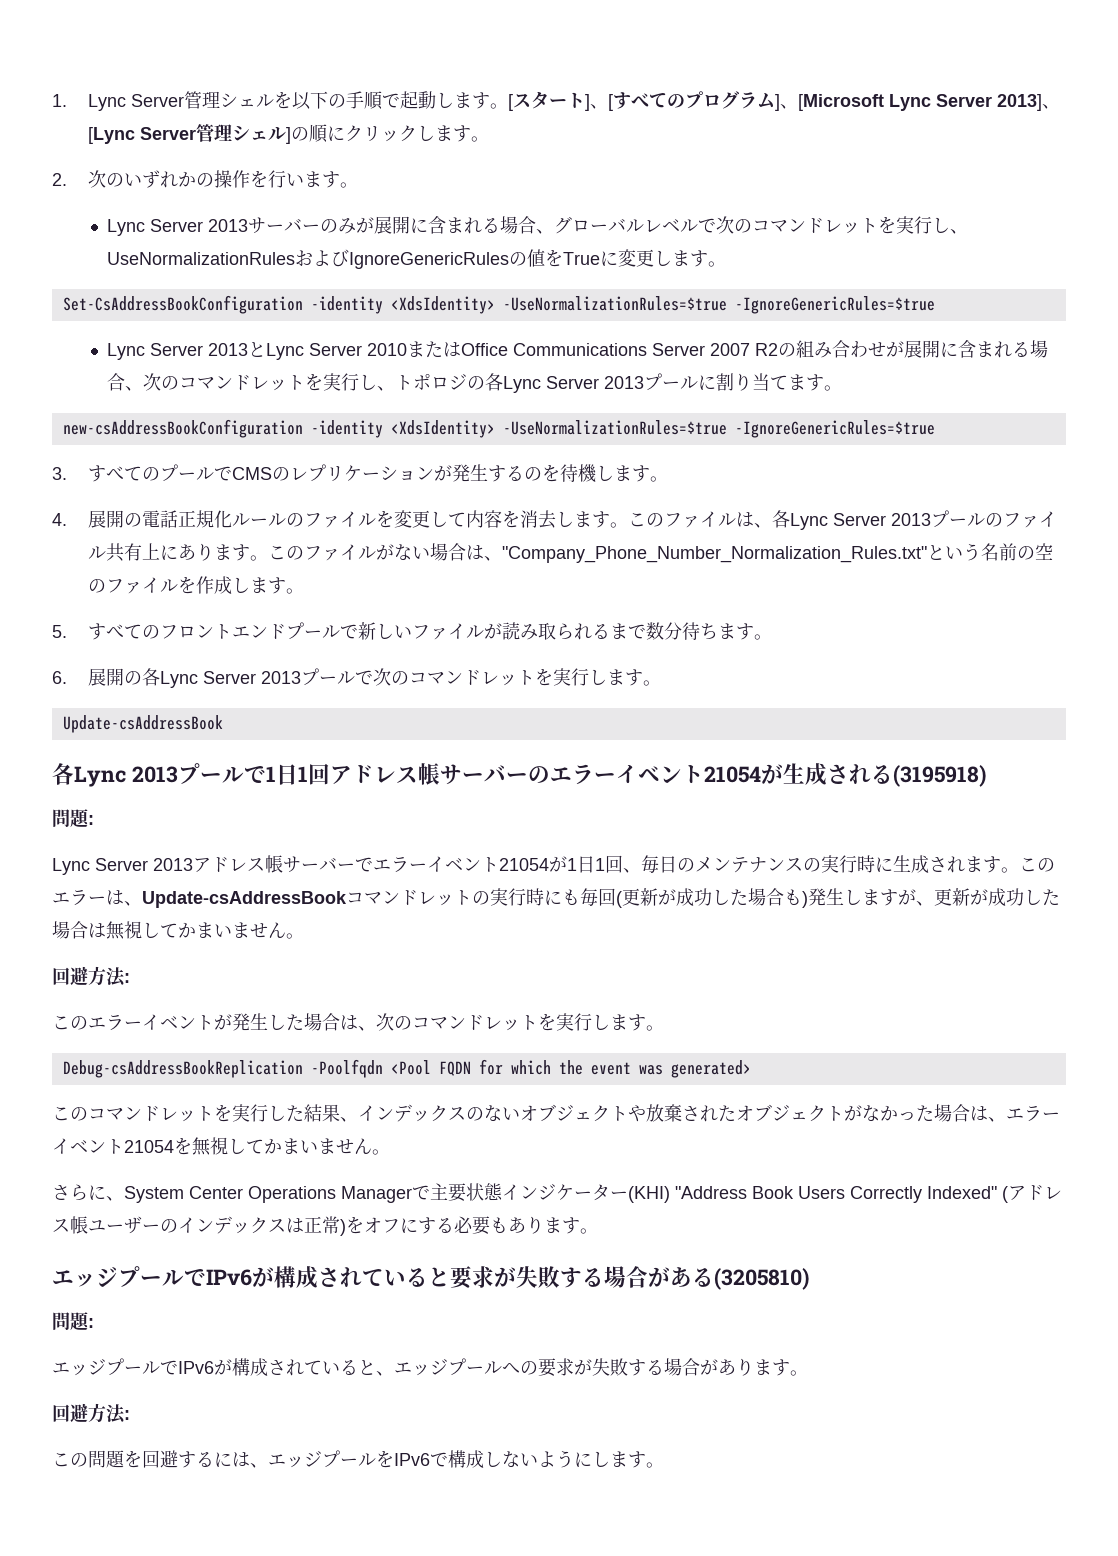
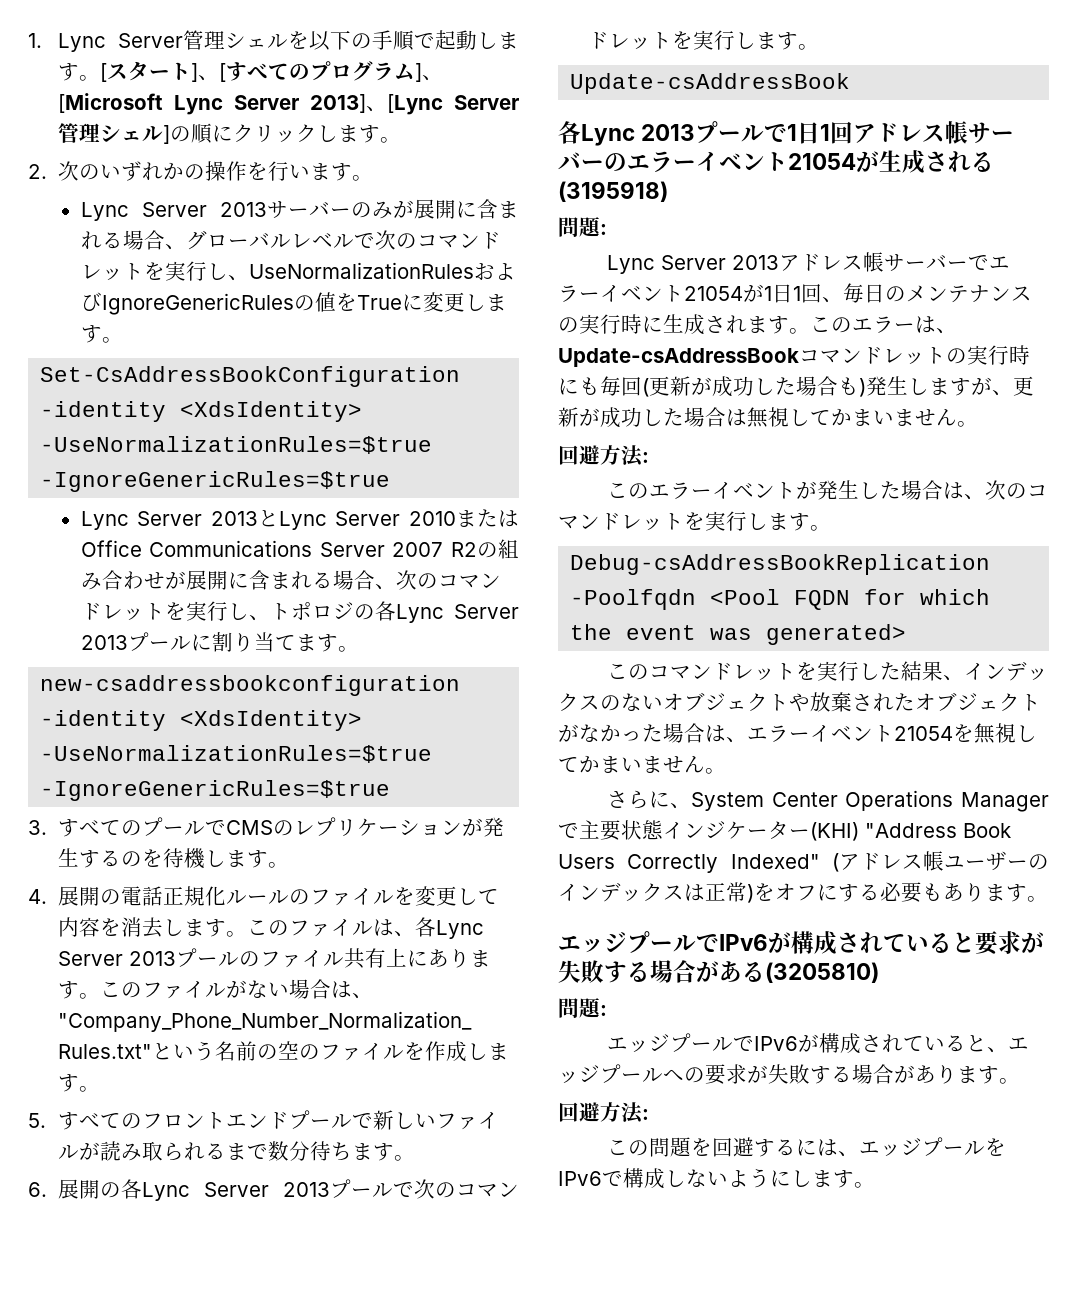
[62,419,303,438] new-csAddressBookConfiguration -> [40,675,461,696] new-csaddressbookconfiguration

